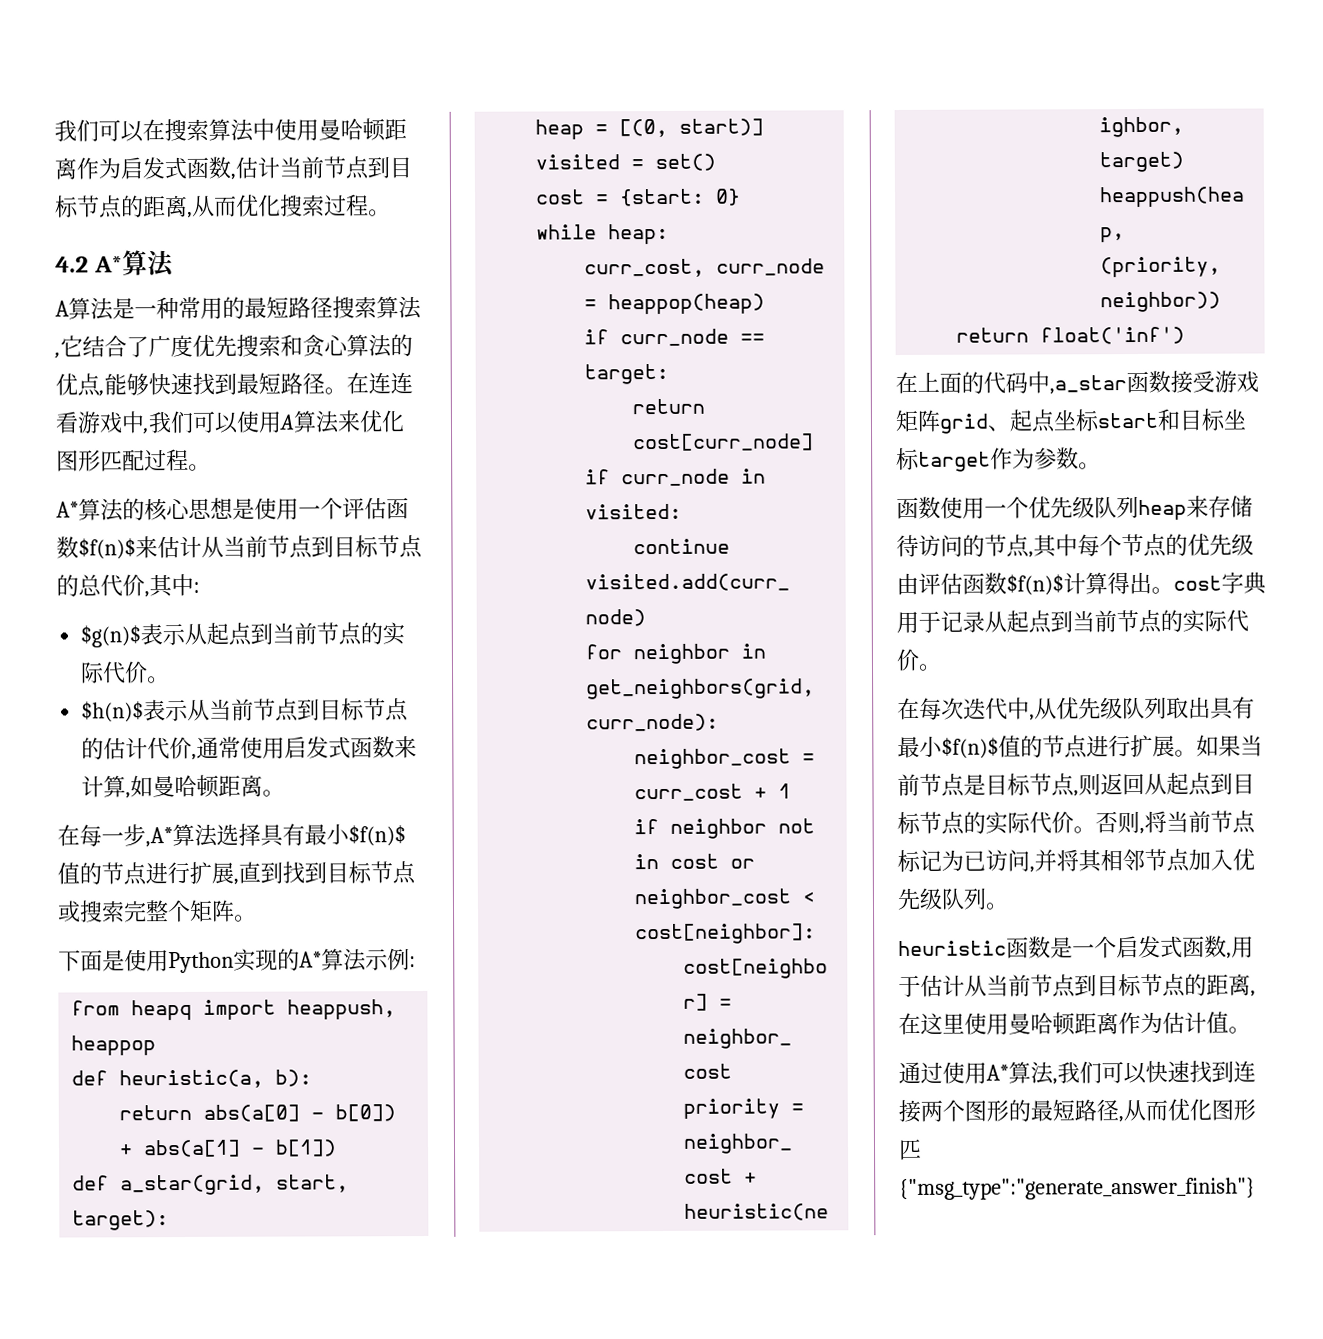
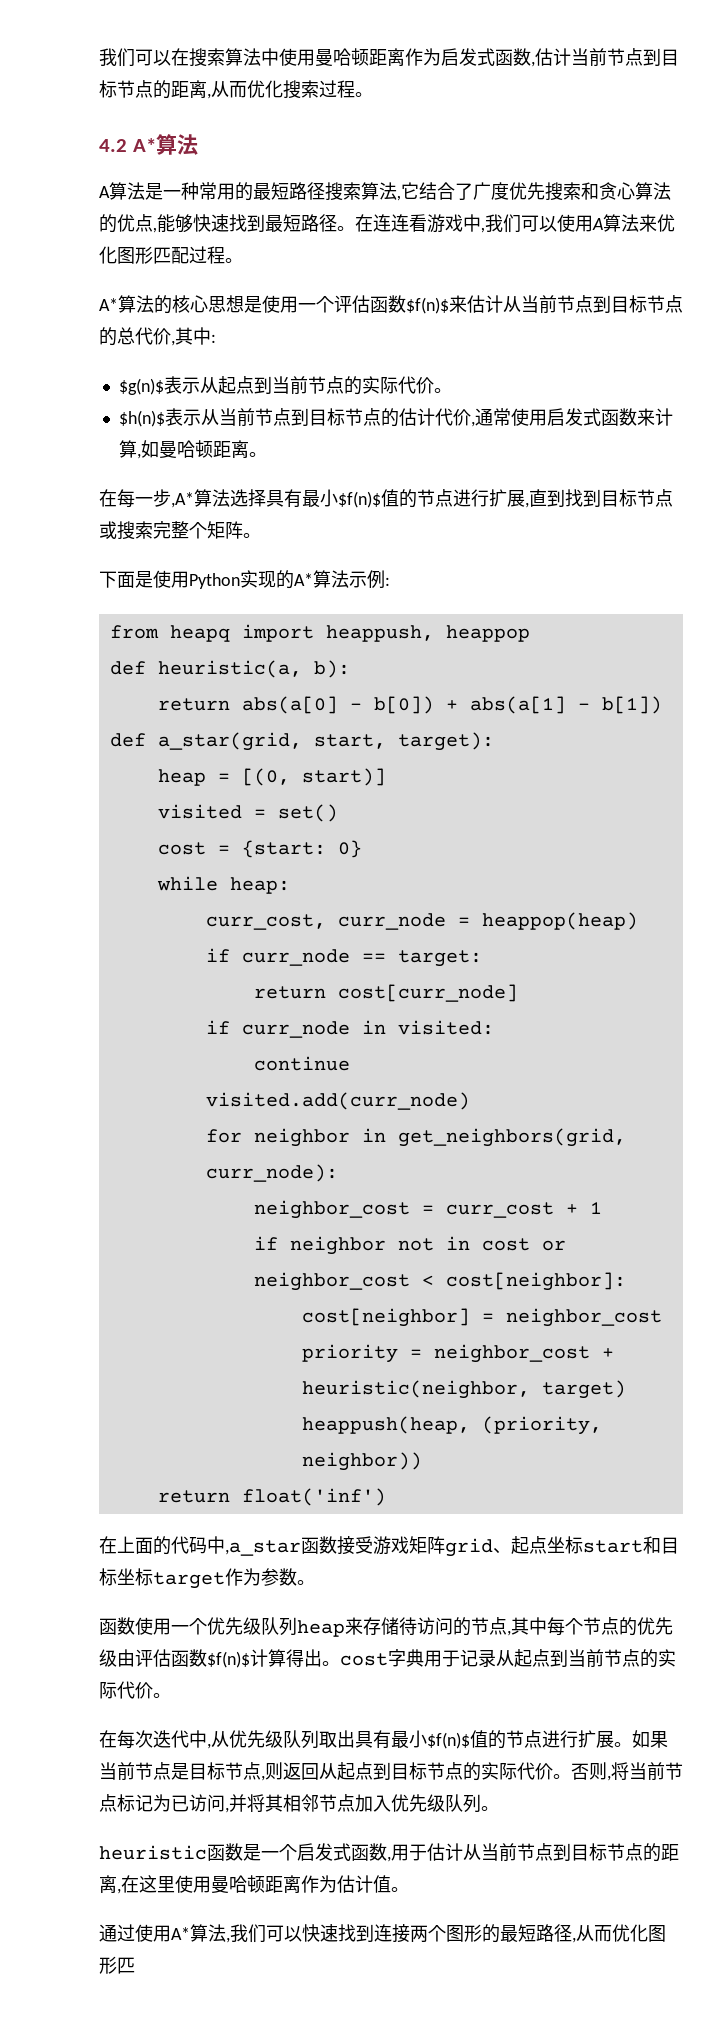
[899,1177,1256,1201] {"msg_type":"generate_answer_finish"} -> (135, 1965) none

